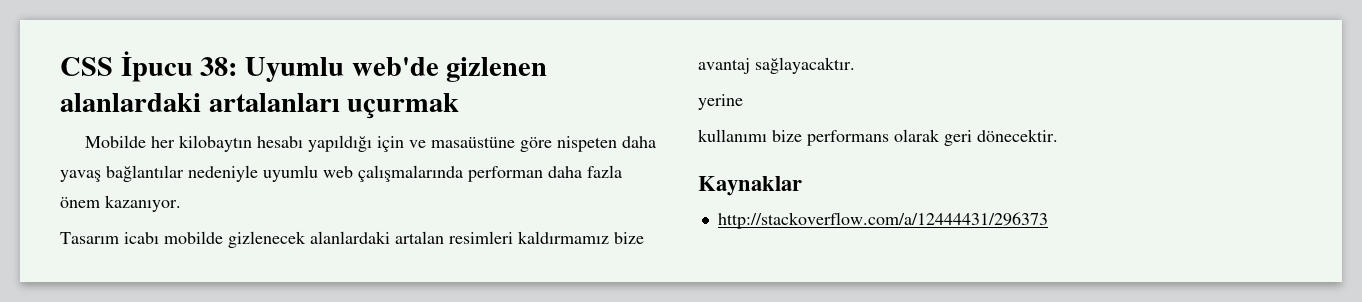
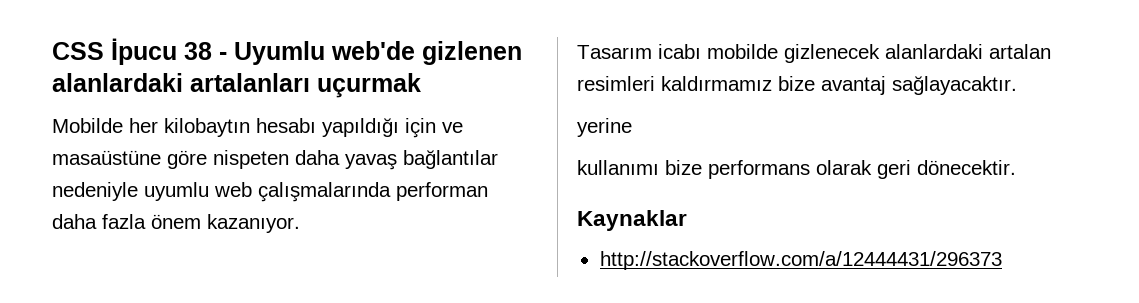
[200,57,238,76] 38: -> [184,42,227,60] 38 -

